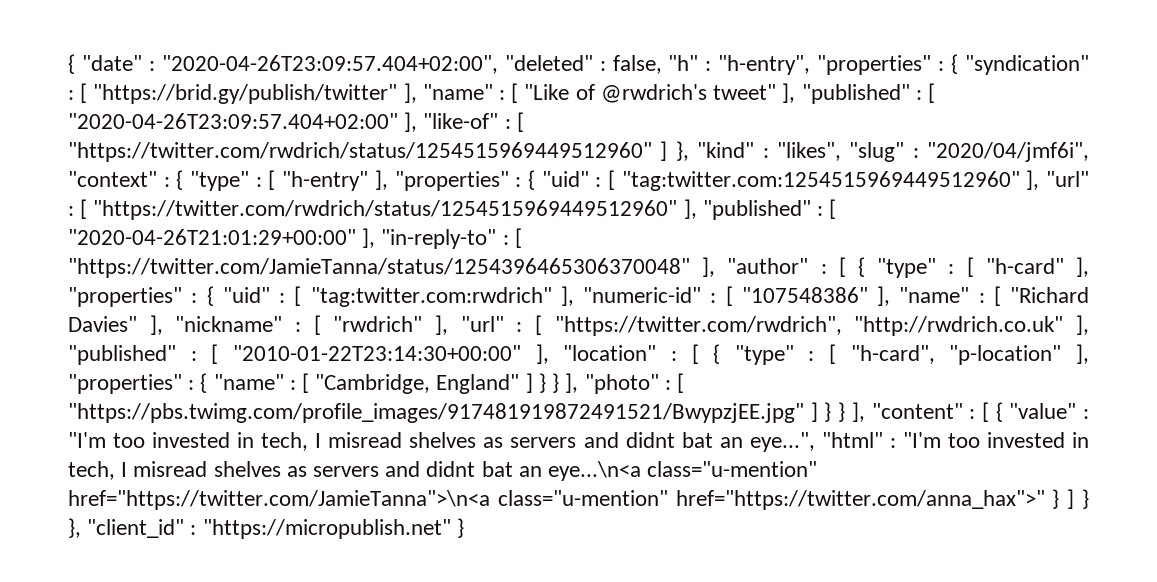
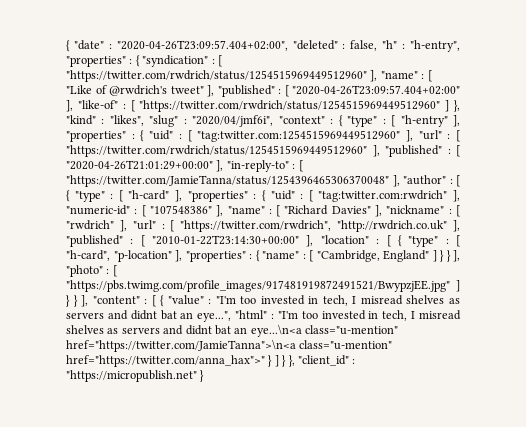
[93,84,398,104] "https://brid.gy/publish/twitter" -> [66,70,367,82] "https://twitter.com/rwdrich/status/1254515969449512960"

